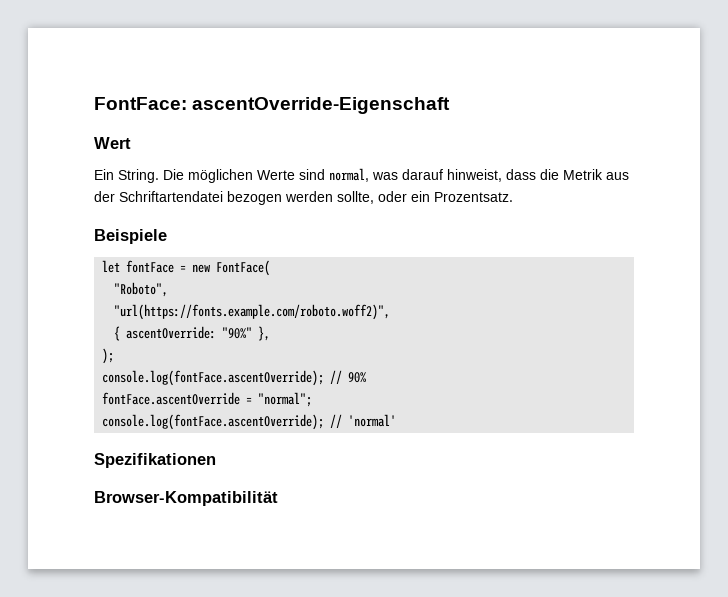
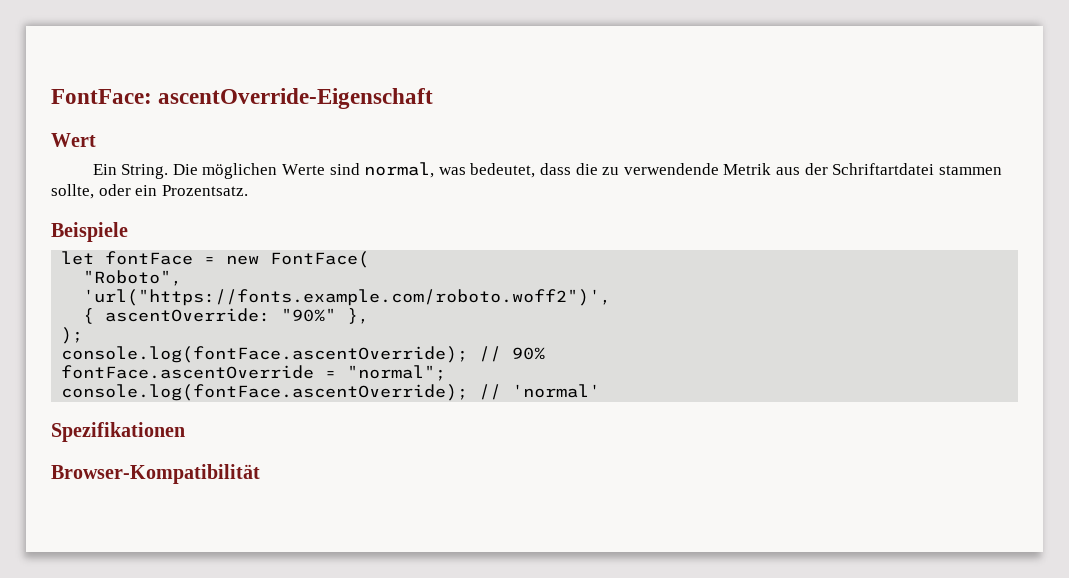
[402,169,629,182] [94,191,333,205] darauf hinweist, dass die Metrik aus der Schriftartendatei bezogen werden -> [470,163,1002,178] bedeutet, dass die zu verwendende Metrik aus der Schriftartdatei stammen
[114,304,391,320] "url(https://fonts.example.com/roboto.woff2)", -> [83,289,612,306] 'url("https://fonts.example.com/roboto.woff2")',

